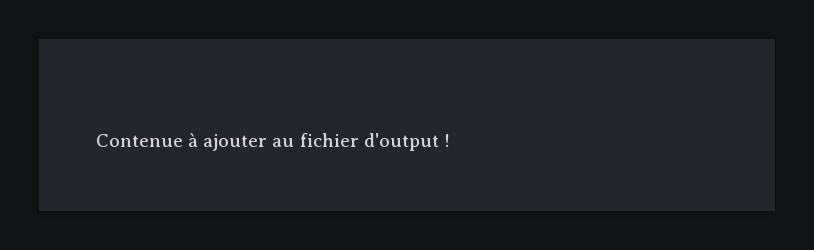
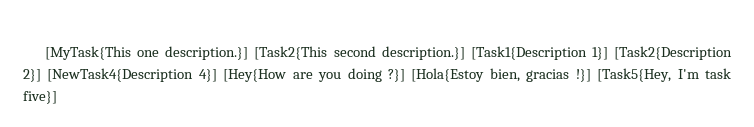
[96,133,450,151] Contenue à ajouter au fichier d'output ! -> [45,46,732,60] [23,68,732,82] [23,91,57,104] [MyTask{This one description.}] [Task2{This second description.}] [Task1{Description 1}] [Task2{Description 2}] [NewTask4{Description 4}] [Hey{How are you doing ?}] [Hola{Estoy bien, gracias !}] [Task5{Hey, I'm task five}]

